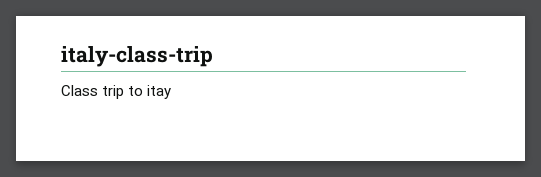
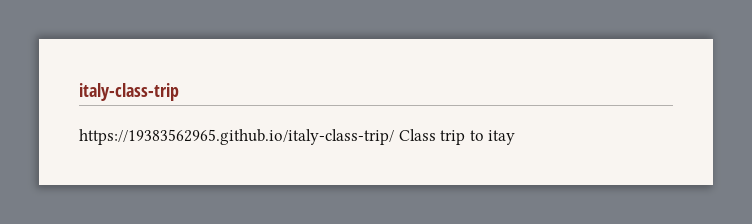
(213, 56) none -> [79,129,394,145] https://19383562965.github.io/italy-class-trip/

